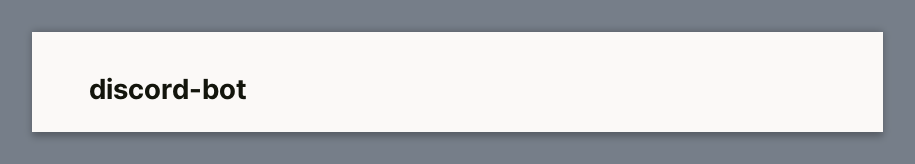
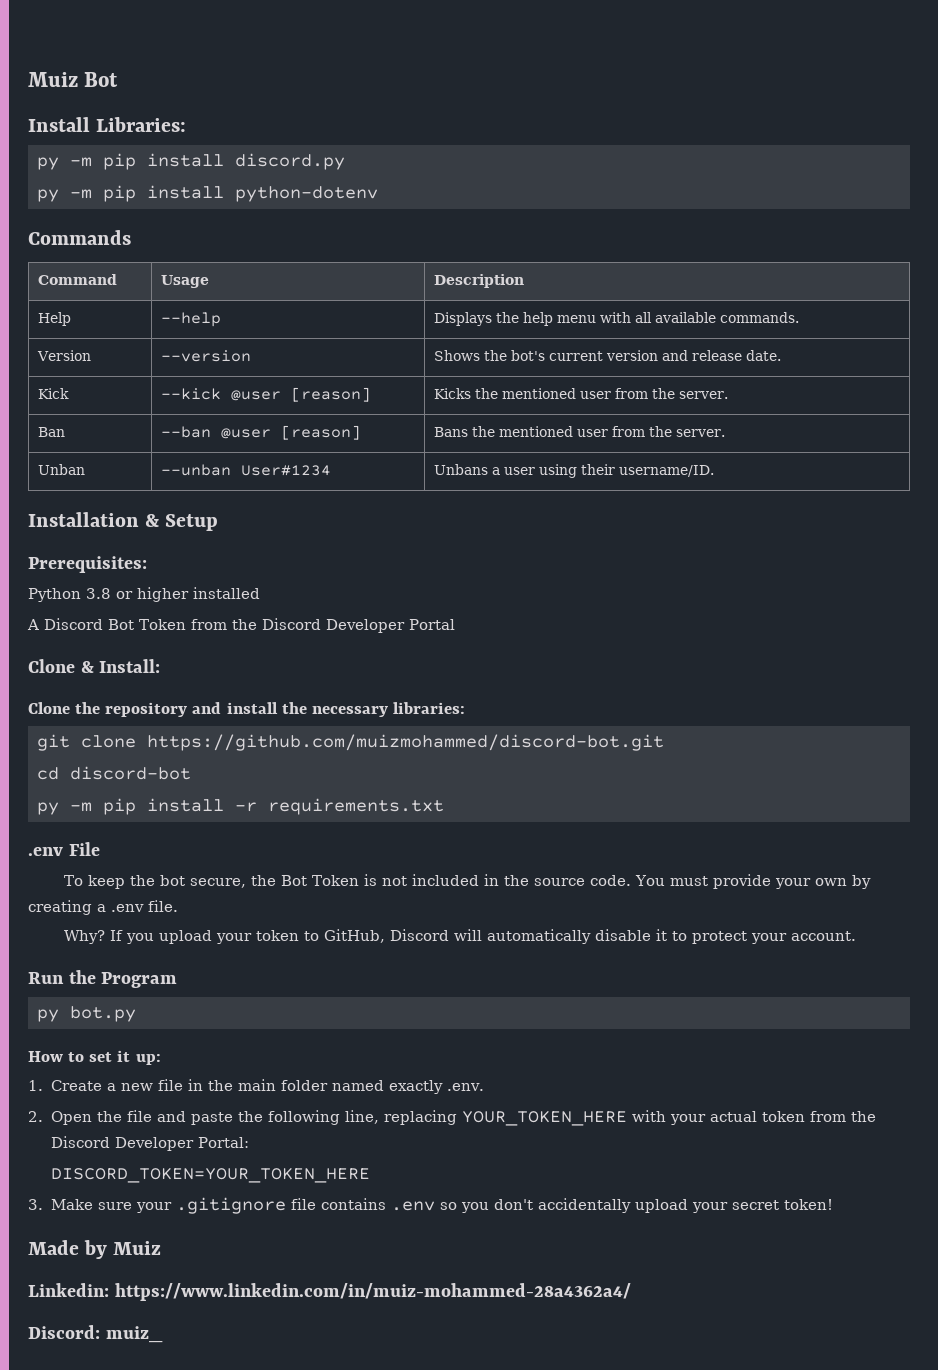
[89,77,247,100] discord-bot -> [28,72,119,87] [28,117,187,132] [37,153,345,170] [37,185,378,202] [28,230,131,245] [37,274,117,285] [160,275,209,288] [433,274,524,288] [37,312,71,326] [160,312,221,327] [433,312,799,326] [36,350,91,361] [160,350,251,362] [433,350,781,361] [37,388,69,399] [160,387,371,402] [433,388,728,399] [37,427,65,437] [160,425,361,440] [433,426,725,437] [37,464,85,475] [160,464,331,476] [433,464,714,478] [28,512,219,531] [28,556,147,573] [28,587,260,602] [27,618,455,633] [28,659,161,673] [28,702,465,717] [37,734,664,751] [37,766,191,780] [37,798,444,815] [28,842,100,856] [63,874,871,889] [28,900,178,915] [63,929,856,944] [28,970,178,988] [37,1006,136,1022] [28,1050,161,1065] [28,1079,484,1094] [28,1110,876,1126] [50,1136,249,1151] [50,1168,370,1183] [28,1197,833,1214] [28,1240,162,1259] [28,1283,631,1301] [28,1325,163,1343] Muiz Bot // Install Libraries: // py -m pip install discord.py // py -m pip install python-dotenv // Commands // Command | Usage | Description // Help | --help | Displays the help menu with all available commands. // Version | --version | Shows the bot's current version and release date. // Kick | --kick @user [reason] | Kicks the mentioned user from the server. // Ban | --ban @user [reason] | Bans the mentioned user from the server. // Unban | --unban User#1234 | Unbans a user using their username/ID. // Installation & Setup // Prerequisites: // Python 3.8 or higher installed // A Discord Bot Token from the Discord Developer Portal // Clone & Install: // Clone the repository and install the necessary libraries: // git clone https://github.com/muizmohammed/discord-bot.git // cd discord-bot // py -m pip install -r requirements.txt // .env File // To keep the bot secure, the Bot Token is not included in the source code. You must provide your own by creating a .env file. // Why? If you upload your token to GitHub, Discord will automatically disable it to protect your account. // Run the Program // py bot.py // How to set it up: // 1. Create a new file in the main folder named exactly .env. // 2. Open the file and paste the following line, replacing YOUR_TOKEN_HERE with your actual token from the Discord Developer Portal: // DISCORD_TOKEN=YOUR_TOKEN_HERE // 3. Make sure your .gitignore file contains .env so you don't accidentally upload your secret token! // Made by Muiz // Linkedin: https://www.linkedin.com/in/muiz-mohammed-28a4362a4/ // Discord: muiz_

